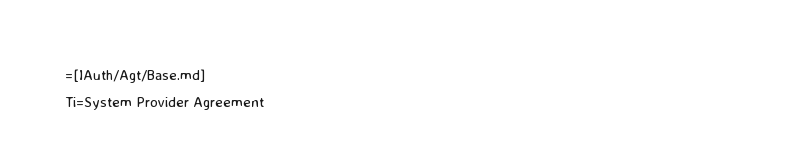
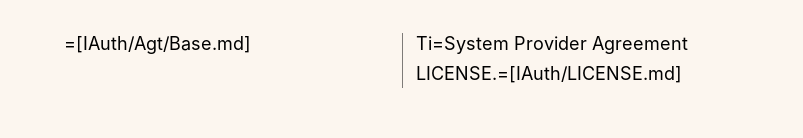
(264, 103) none -> [416,66,682,83] // LICENSE.=[IAuth/LICENSE.md]

